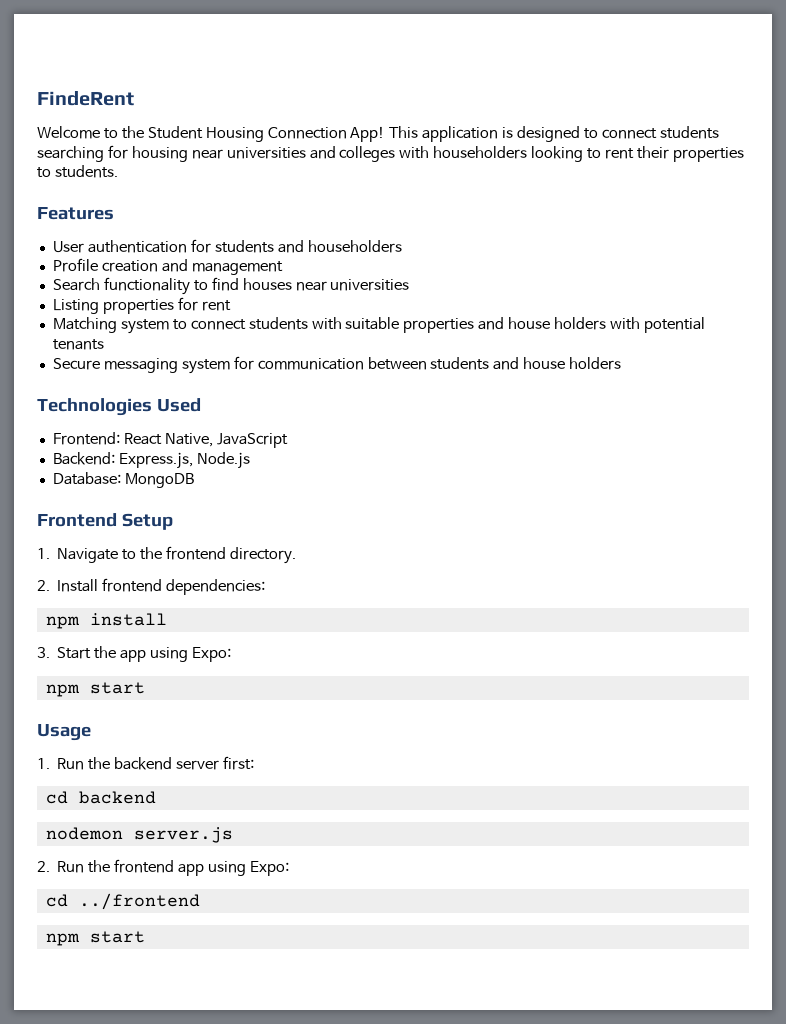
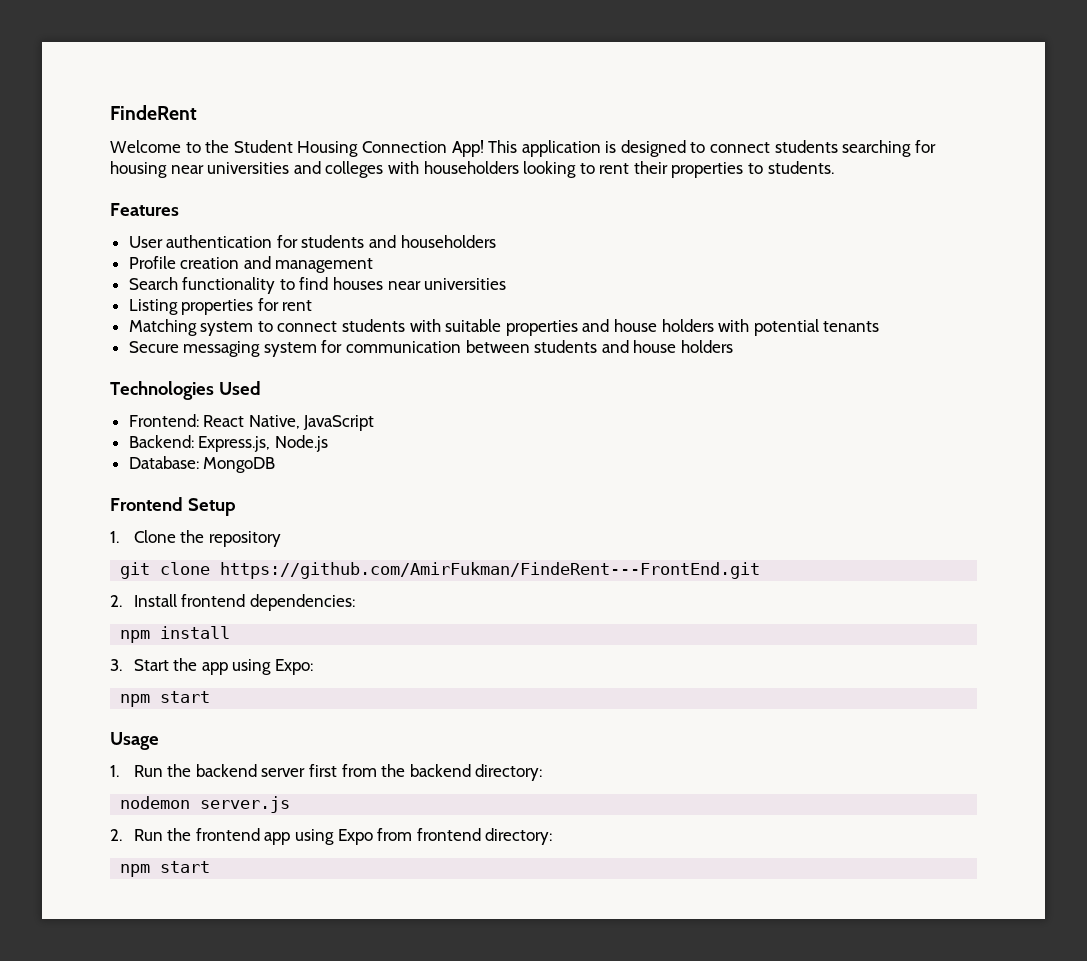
[57,546,296,564] Navigate to the frontend directory. -> [133,530,281,547] [120,562,761,579] Clone the repository // git clone https://github.com/AmirFukman/FindeRent---FrontEnd.git
[222,756,254,770] [45,791,156,804] first: // cd backend -> [309,764,543,781] first from the backend directory:
[249,861,289,876] [45,893,200,910] Expo: // cd ../frontend -> [337,828,553,845] Expo from frontend directory:

